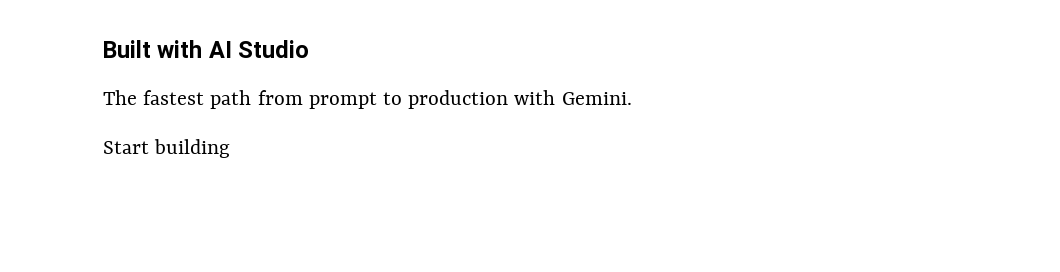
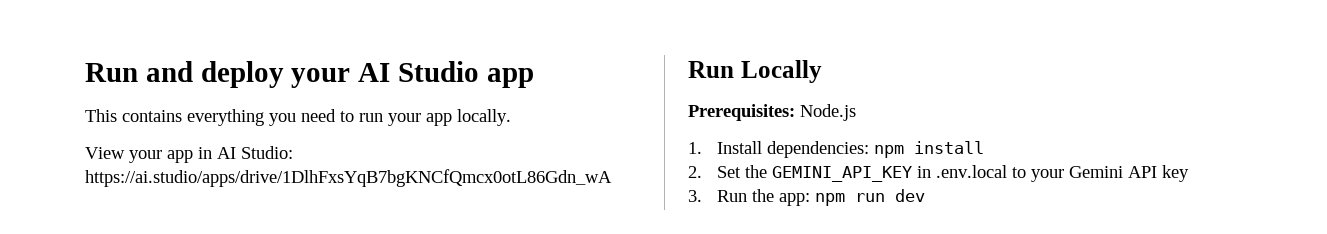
[103,40,310,58] [103,90,632,109] [103,139,231,158] Built with AI Studio // The fastest path from prompt to production with Gemini. // Start building -> [85,61,534,88] [85,109,511,126] [85,146,293,163] [85,169,612,187] [688,60,822,83] [688,104,856,121] [688,141,984,158] [688,165,1189,182] [688,189,925,206] Run and deploy your AI Studio app // This contains everything you need to run your app locally. // View your app in AI Studio: https://ai.studio/apps/drive/1DlhFxsYqB7bgKNCfQmcx0otL86Gdn_wA // Run Locally // Prerequisites: Node.js // 1. Install dependencies: npm install // 2. Set the GEMINI_API_KEY in .env.local to your Gemini API key // 3. Run the app: npm run dev

